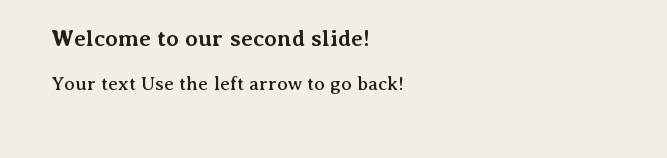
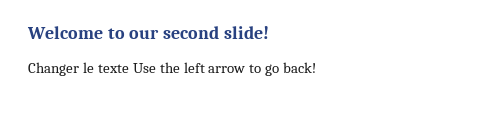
[51,77,137,90] Your text -> [28,62,129,76] Changer le texte

